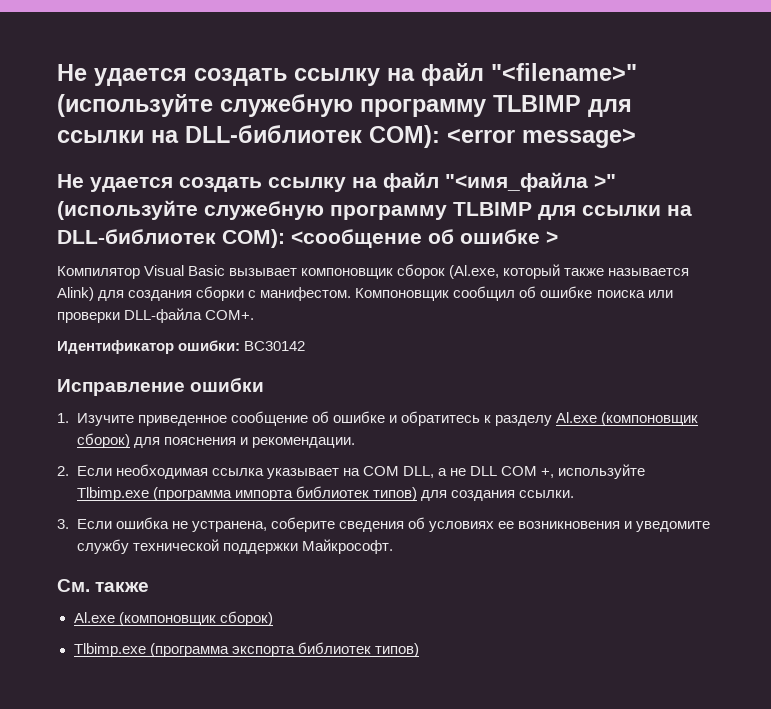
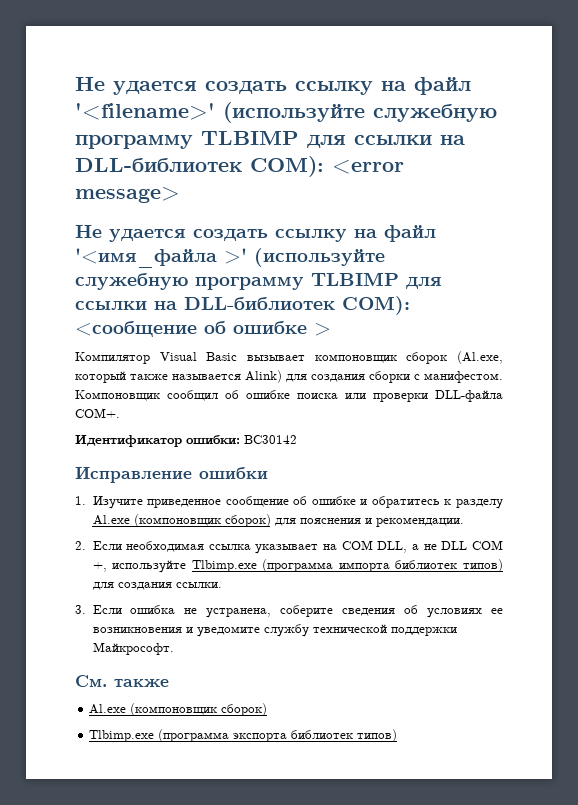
[57,63,637,86] Не удается создать ссылку на файл "<filename>" -> [75,76,471,95] [75,103,215,120] Не удается создать ссылку на файл '<filename>'
[445,172,616,192] "<имя_файла >" -> [75,248,247,268] '<имя_файла >'

